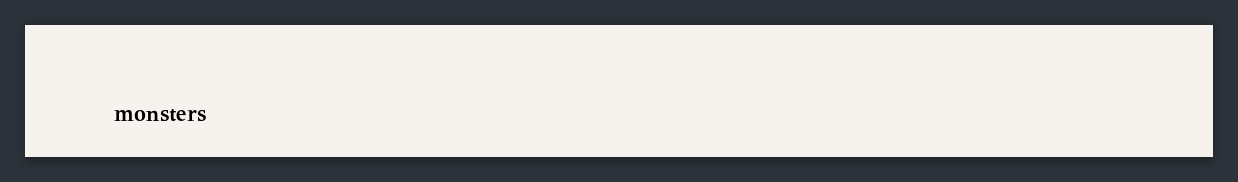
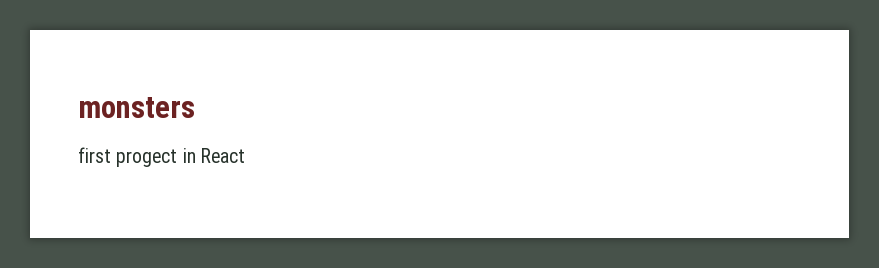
(206, 115) none -> [78,147,245,167] // first progect in React

